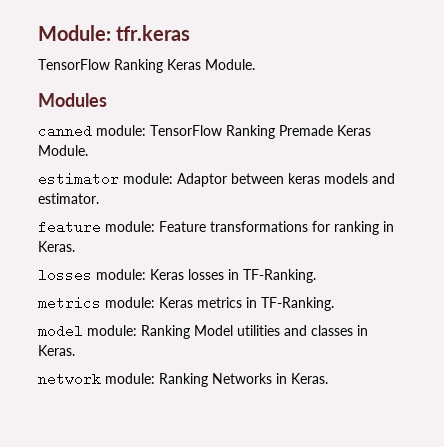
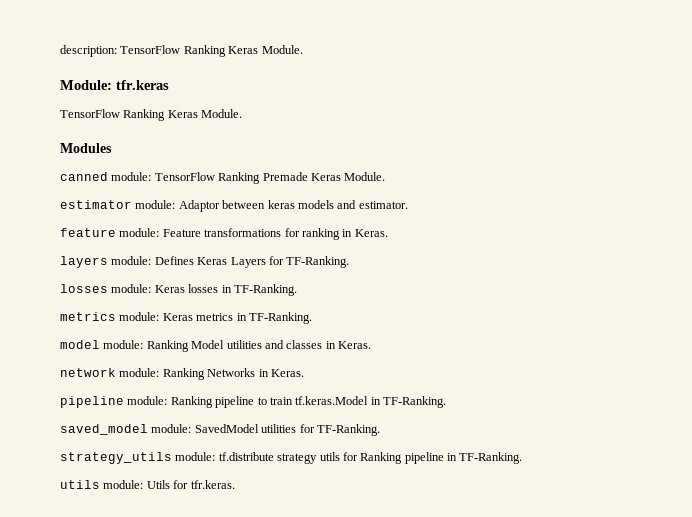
(38, 33) none -> [60,45,303,57] description: TensorFlow Ranking Keras Module. //
(75, 246) none -> [60,256,350,268] // layers module: Defines Keras Layers for TF-Ranking.
(328, 378) none -> [60,396,446,408] [60,424,380,436] [60,452,523,464] [60,480,235,489] // pipeline module: Ranking pipeline to train tf.keras.Model in TF-Ranking. // saved_model module: SavedModel utilities for TF-Ranking. // strategy_utils module: tf.distribute strategy utils for Ranking pipeline in TF-Ranking. // utils module: Utils for tfr.keras.

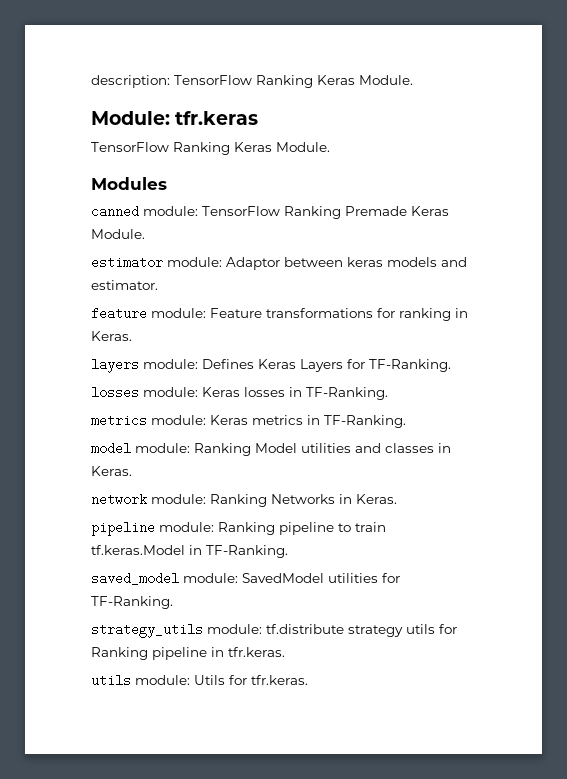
[459,452,523,464] TF-Ranking. -> [228,647,285,657] tfr.keras.

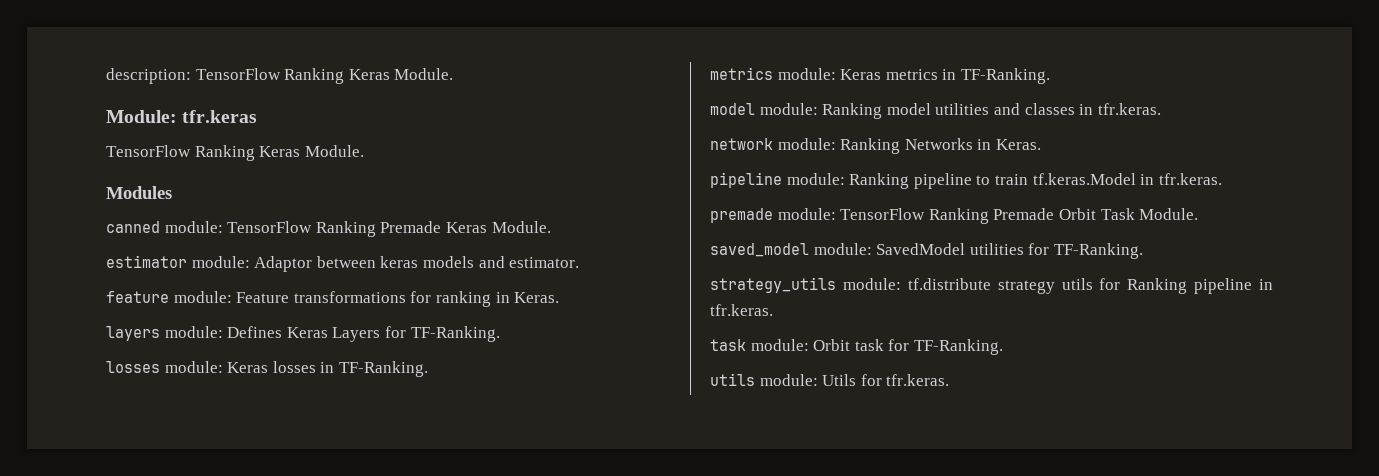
[255,443,297,453] Model -> [886,103,931,115] model
[91,466,132,476] Keras. -> [1097,103,1161,115] tfr.keras.
[206,545,288,558] TF-Ranking. -> [1158,173,1222,185] [710,208,1199,224] tfr.keras. // premade module: TensorFlow Ranking Premade Orbit Task Module.
(285, 652) none -> [710,339,1003,355] // task module: Orbit task for TF-Ranking.

